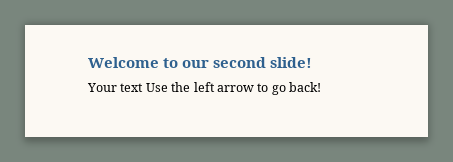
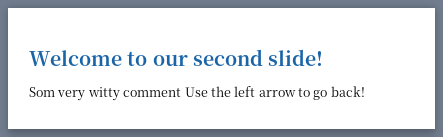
[87,83,144,92] Your text -> [29,87,182,101] Som very witty comment

